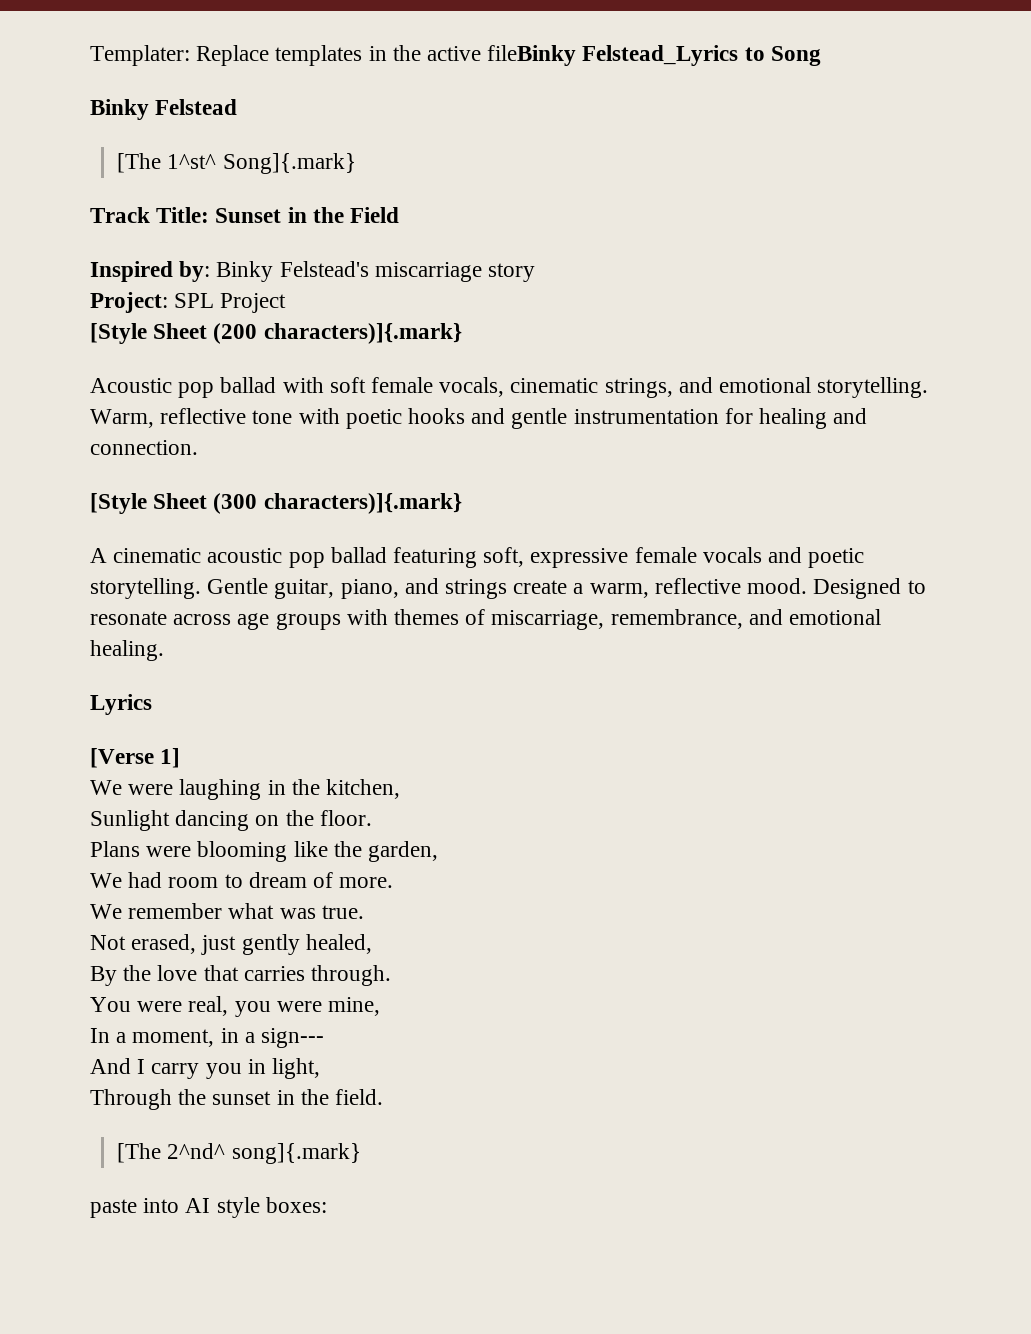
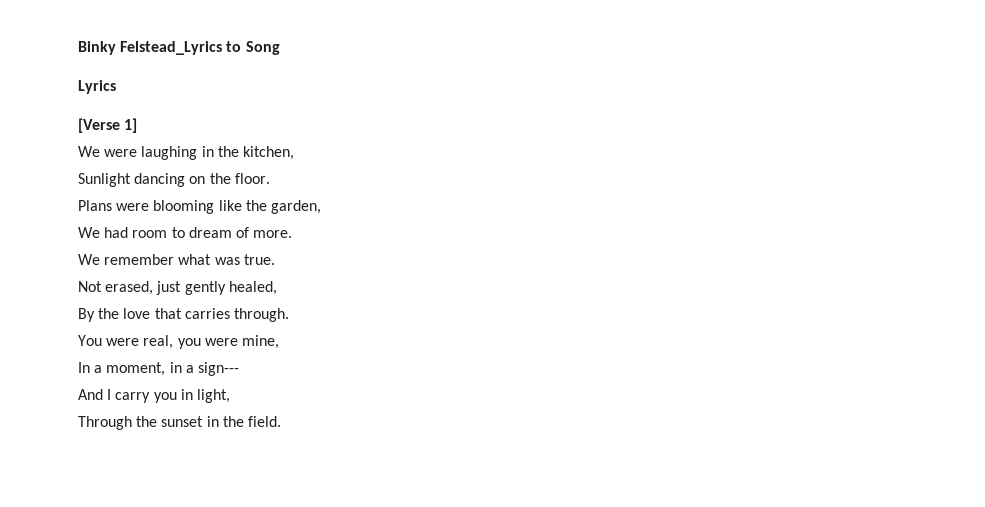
[90,45,821,66] [90,99,238,120] [117,153,356,174] [90,207,400,223] [90,261,536,282] [90,292,287,313] [90,323,462,344] [90,377,929,398] [90,408,868,429] [90,440,198,455] [90,493,462,514] [90,547,865,568] [90,578,926,599] [90,609,882,630] [90,640,164,661] Templater: Replace templates in the active fileBinky Felstead_Lyrics to Song // Binky Felstead // [The 1^st^ Song]{.mark} // Track Title: Sunset in the Field // Inspired by: Binky Felstead's miscarriage story // Project: SPL Project // [Style Sheet (200 characters)]{.mark} // Acoustic pop ballad with soft female vocals, cinematic strings, and emotional storytelling. Warm, reflective tone with poetic hooks and gentle instrumentation for healing and connection. // [Style Sheet (300 characters)]{.mark} // A cinematic acoustic pop ballad featuring soft, expressive female vocals and poetic storytelling. Gentle guitar, piano, and strings create a warm, reflective mood. Designed to resonate across age groups with themes of miscarriage, remembrance, and emotional healing. -> [78,41,280,55] Binky Felstead_Lyrics to Song
[117,1143,361,1164] [90,1197,327,1218] // [The 2^nd^ song]{.mark} // paste into AI style boxes: -> (281, 421) none

